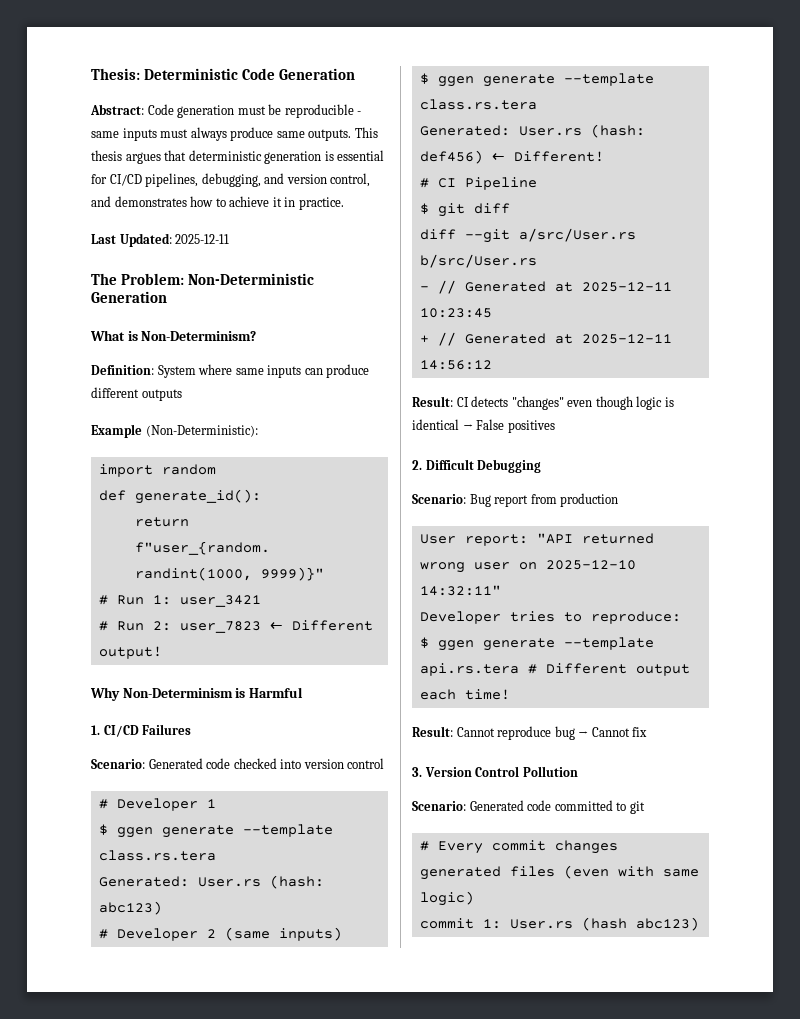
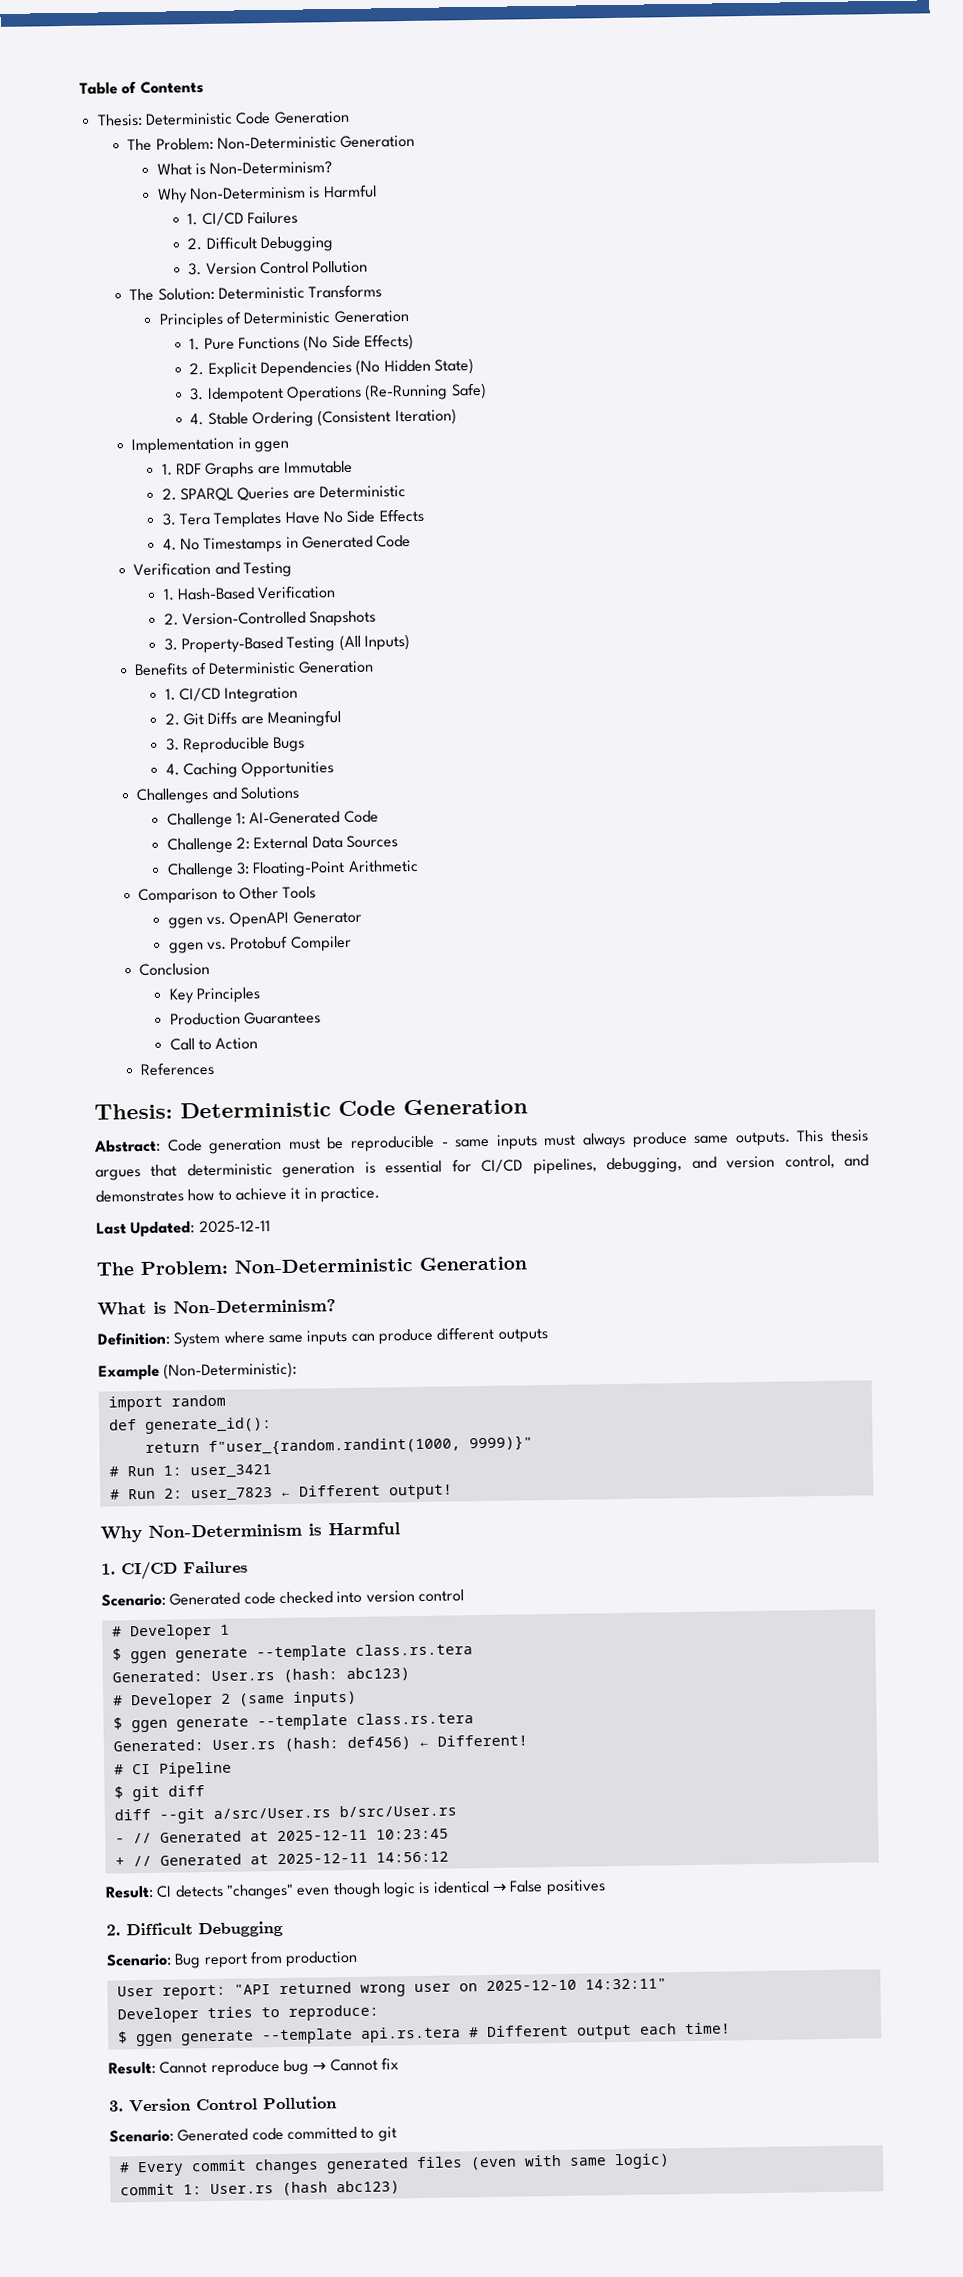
(91, 74) none -> [79,80,204,95] [96,110,350,127] [127,134,416,152] [156,161,333,176] [157,184,377,204] [187,211,299,227] [187,236,334,253] [188,260,369,276] [129,284,383,302] [158,309,410,329] [189,333,414,352] [189,358,474,378] [189,382,487,403] [190,408,457,428] [131,437,289,455] [161,460,354,478] [161,485,407,502] [161,508,424,528] [162,534,412,554] [133,561,292,578] [162,585,337,601] [163,610,377,627] [163,633,411,654] [134,660,375,677] [164,686,299,703] [164,710,342,728] [165,736,306,754] [165,761,335,779] [136,786,299,805] [166,810,379,829] [166,835,399,854] [166,859,419,879] [138,886,317,905] [167,910,362,929] [168,935,352,954] [139,962,211,976] [168,987,261,1004] [169,1011,322,1026] [169,1037,259,1051] [140,1061,216,1076] Table of Contents // Thesis: Deterministic Code Generation // The Problem: Non-Deterministic Generation // What is Non-Determinism? // Why Non-Determinism is Harmful // 1. CI/CD Failures // 2. Difficult Debugging // 3. Version Control Pollution // The Solution: Deterministic Transforms // Principles of Deterministic Generation // 1. Pure Functions (No Side Effects) // 2. Explicit Dependencies (No Hidden State) // 3. Idempotent Operations (Re-Running Safe) // 4. Stable Ordering (Consistent Iteration) // Implementation in ggen // 1. RDF Graphs are Immutable // 2. SPARQL Queries are Deterministic // 3. Tera Templates Have No Side Effects // 4. No Timestamps in Generated Code // Verification and Testing // 1. Hash-Based Verification // 2. Version-Controlled Snapshots // 3. Property-Based Testing (All Inputs) // Benefits of Deterministic Generation // 1. CI/CD Integration // 2. Git Diffs are Meaningful // 3. Reproducible Bugs // 4. Caching Opportunities // Challenges and Solutions // Challenge 1: AI-Generated Code // Challenge 2: External Data Sources // Challenge 3: Floating-Point Arithmetic // Comparison to Other Tools // ggen vs. OpenAPI Generator // ggen vs. Protobuf Compiler // Conclusion // Key Principles // Production Guarantees // Call to Action // References //

